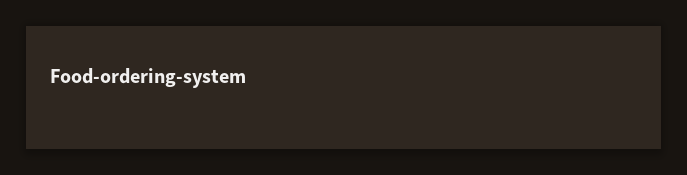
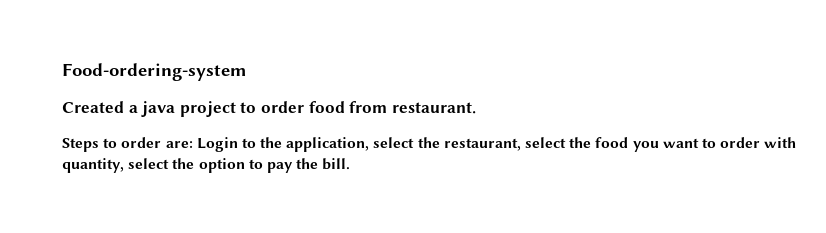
(246, 78) none -> [62,101,476,117] [62,137,797,152] [62,158,351,173] // Created a java project to order food from restaurant. // Steps to order are: Login to the application, select the restaurant, select the food you want to order with quantity, select the option to pay the bill.

